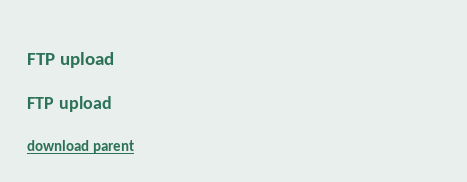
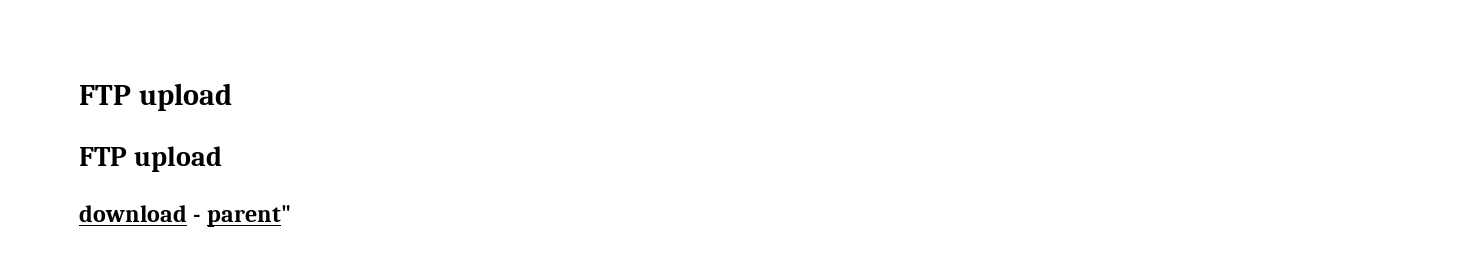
[93,140,135,154] parent -> [193,205,291,227] - parent"

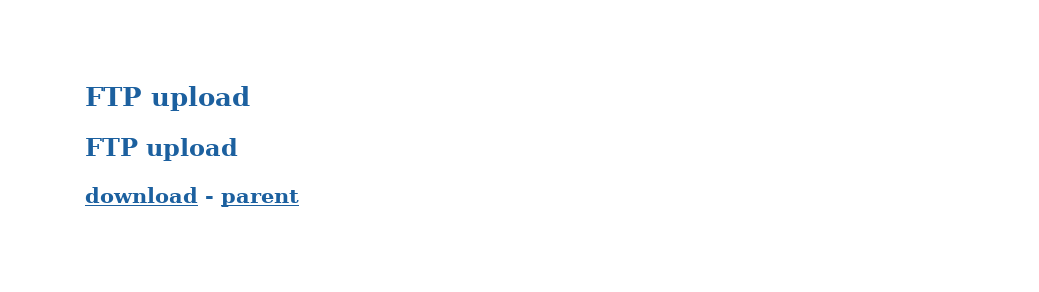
[206,205,291,227] parent" -> [221,190,299,207] parent

